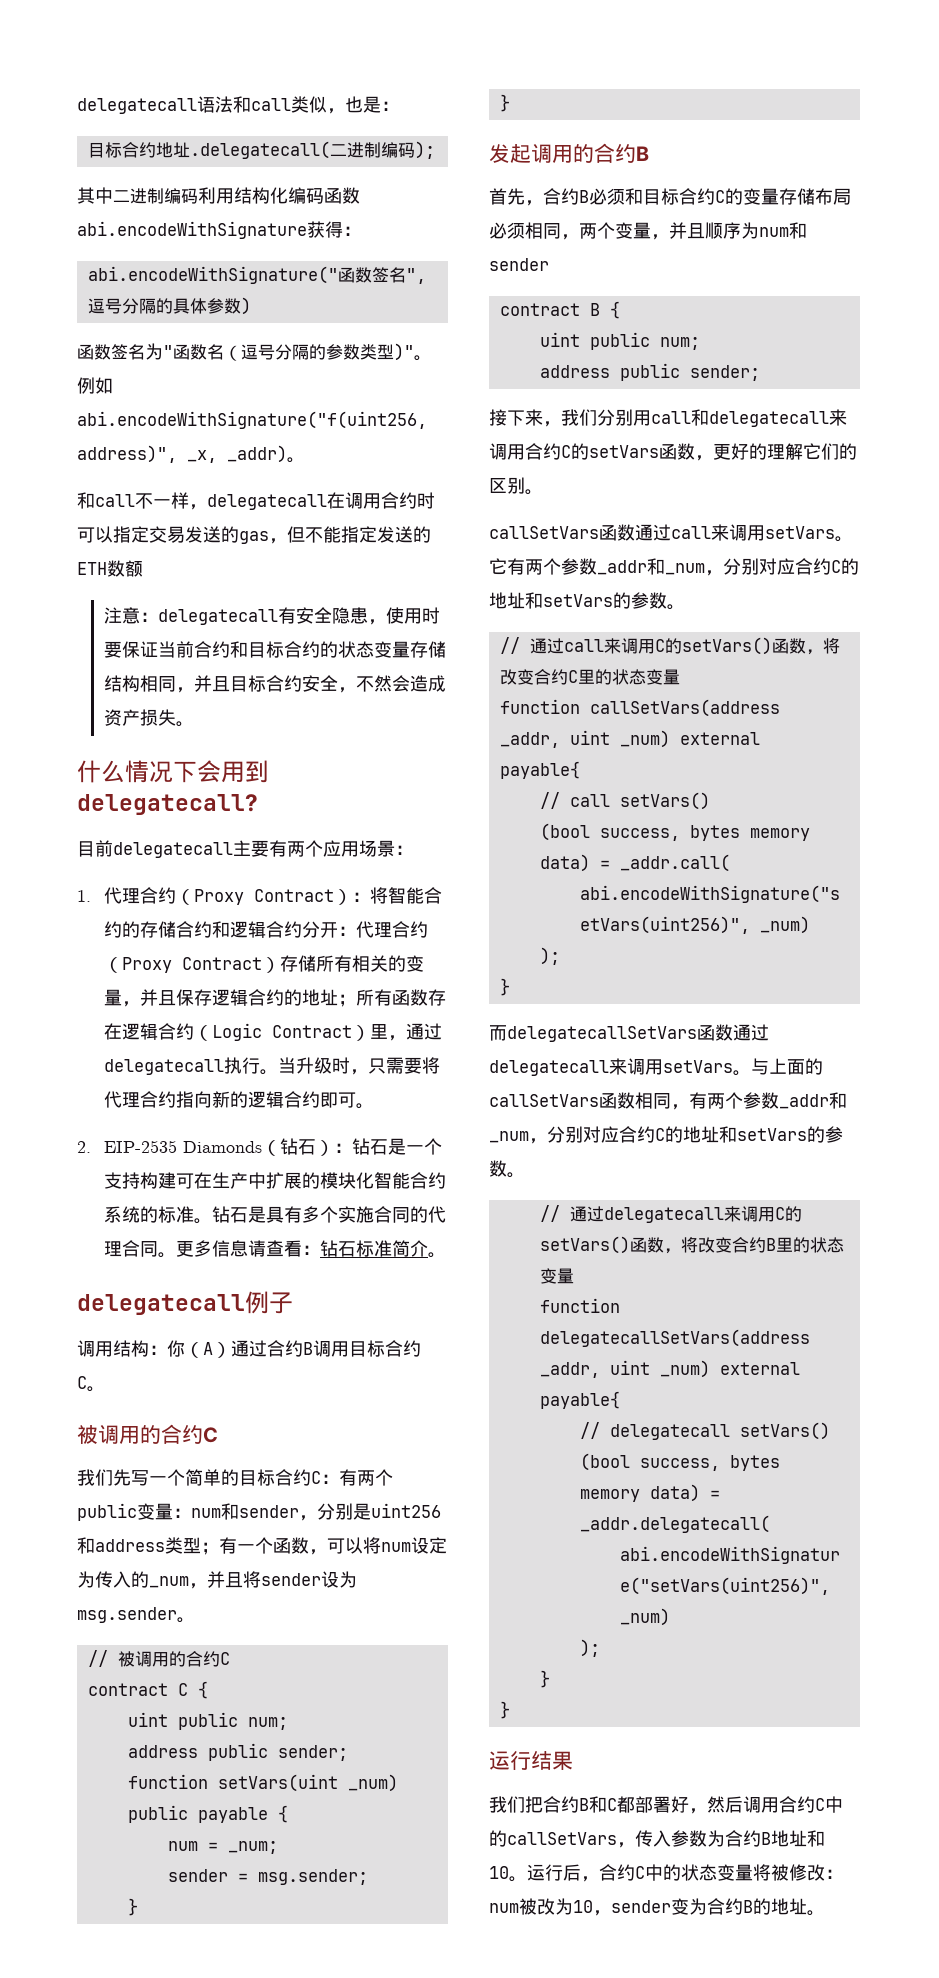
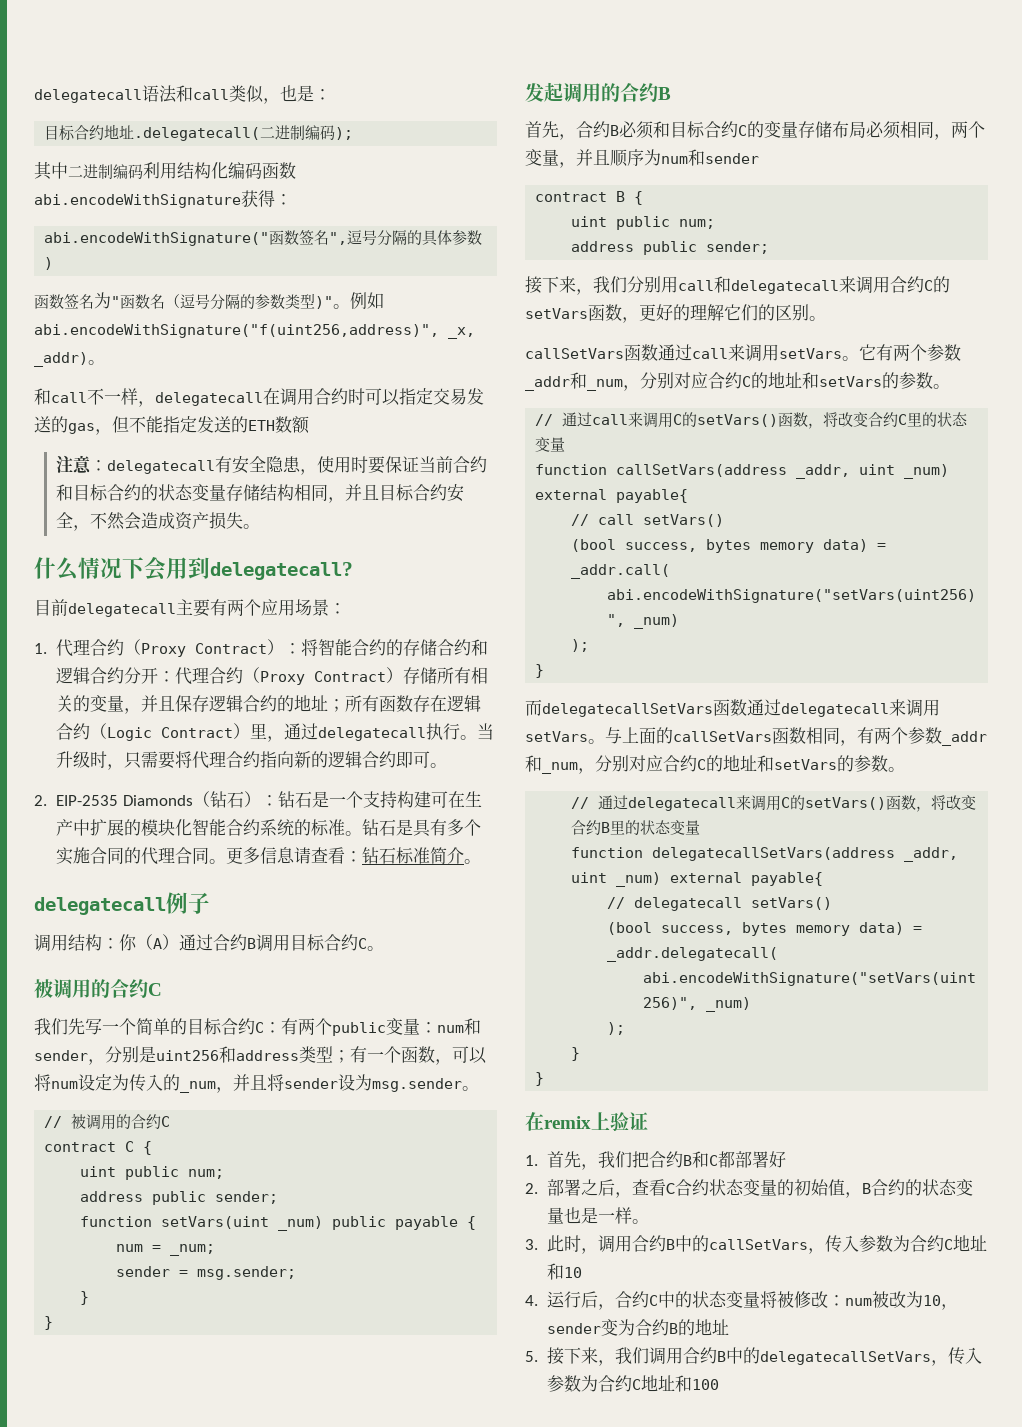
[489,1751,573,1770] 运行结果 // -> [525,1112,648,1131] [525,1151,599,1170] 在remix上验证 // 1.首先，
[689,1796,825,1814] ，然后调用合约C -> [525,1179,974,1198] [547,1207,650,1224] [525,1235,676,1254] // 2.部署之后，查看C合约状态变量的初始值，B合约的状态变量也是一样。 // 3.此时，调用合约B
[761,1832,771,1845] B -> [944,1239,954,1250] C
[509,1876,527,1882] 。 -> [525,1295,538,1306] // 4.
[807,1910,825,1916] 。 -> [525,1347,983,1366] [547,1375,720,1392] // 5.接下来，我们调用合约B中的delegatecallSetVars，传入参数为合约C地址和100

